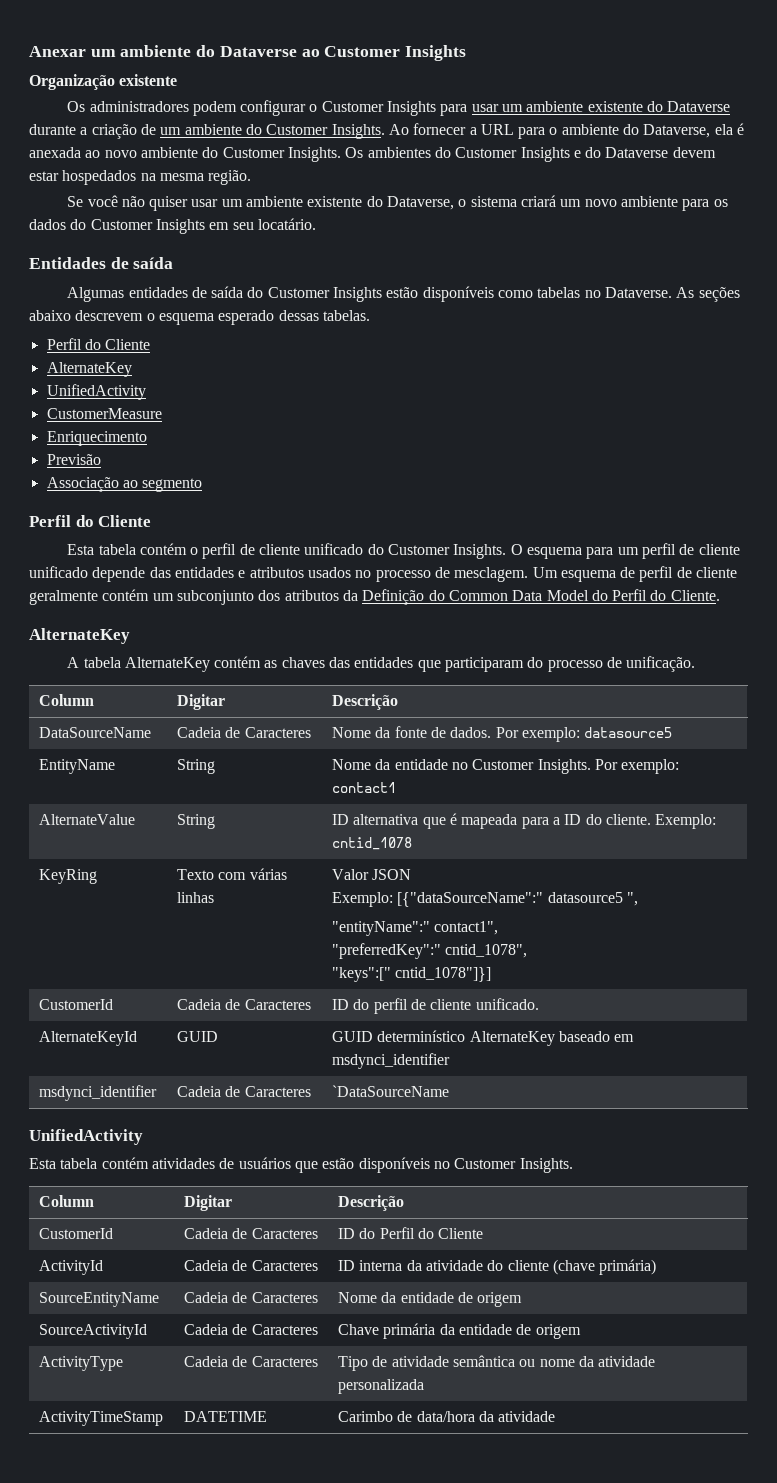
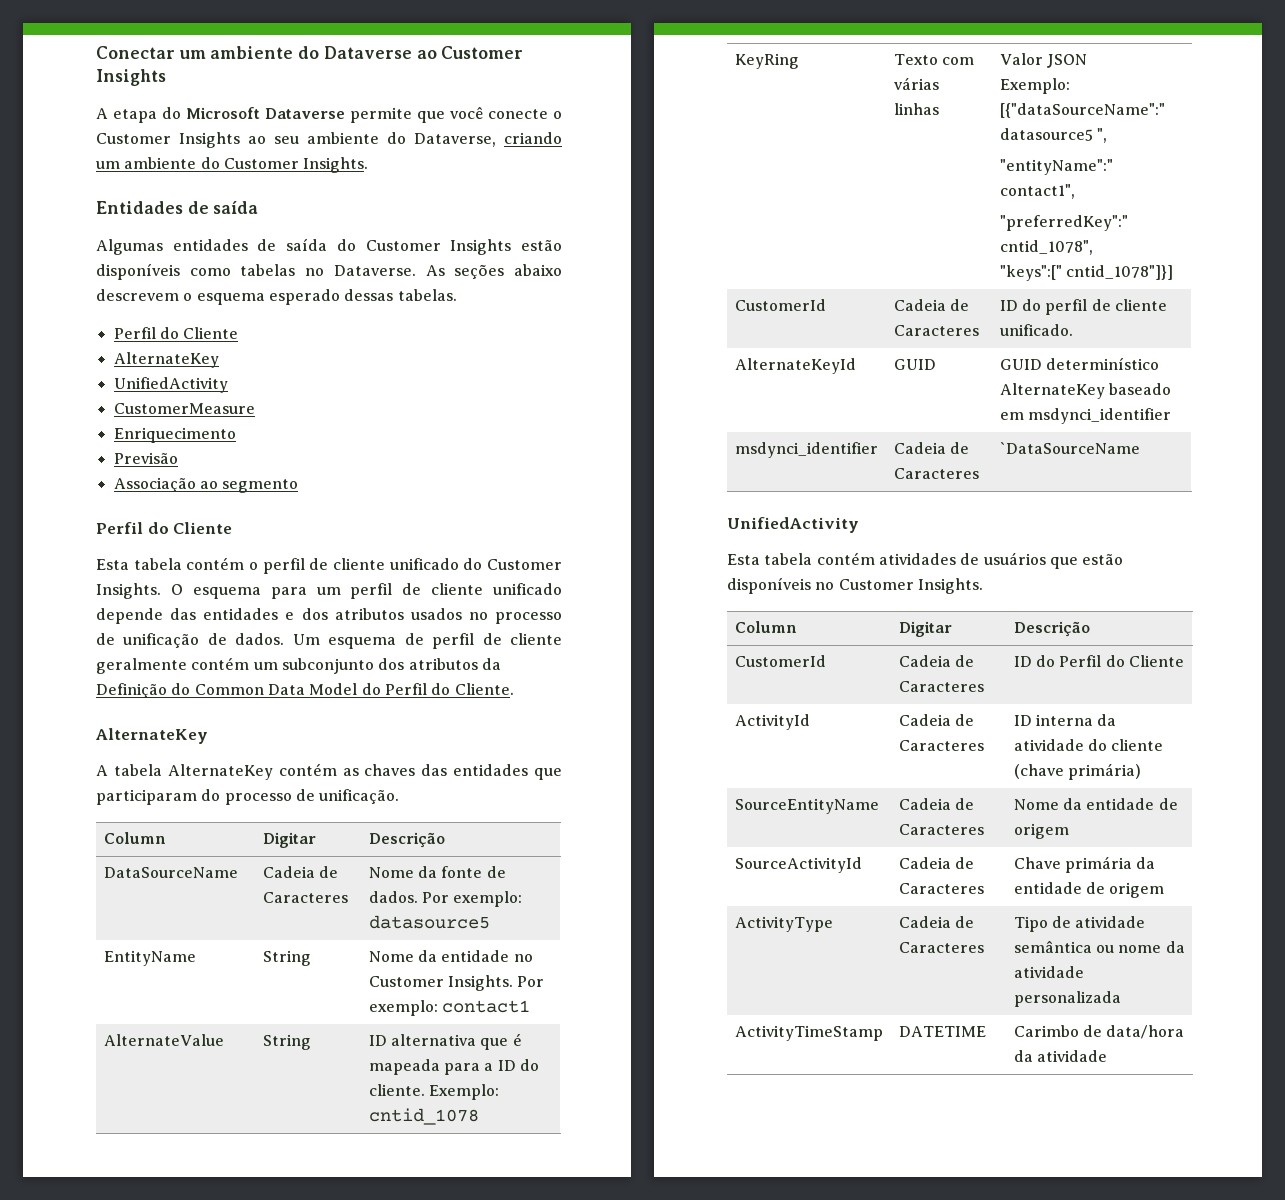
[29,46,86,57] Anexar -> [96,46,175,59] Conectar
[29,74,178,90] [67,100,731,116] [29,124,156,139] Organização existente // Os administradores podem configurar o Customer Insights para usar um ambiente existente do Dataverse durante a criação de -> [96,106,562,123] [96,132,562,148] A etapa do Microsoft Dataverse permite que você conecte o Customer Insights ao seu ambiente do Dataverse, criando
[388,123,745,139] [29,147,716,162] [29,170,252,185] [67,195,728,211] [29,218,316,234] Ao fornecer a URL para o ambiente do Dataverse, ela é anexada ao novo ambiente do Customer Insights. Os ambientes do Customer Insights e do Dataverse devem estar hospedados na mesma região. // Se você não quiser usar um ambiente existente do Dataverse, o sistema criará um novo ambiente para os dados do Customer Insights em seu locatário. -> (369, 165) none
(246, 574) none -> [301,608,328,620] dos
[454,567,529,582] mesclagem. -> [123,633,285,648] unificação de dados.

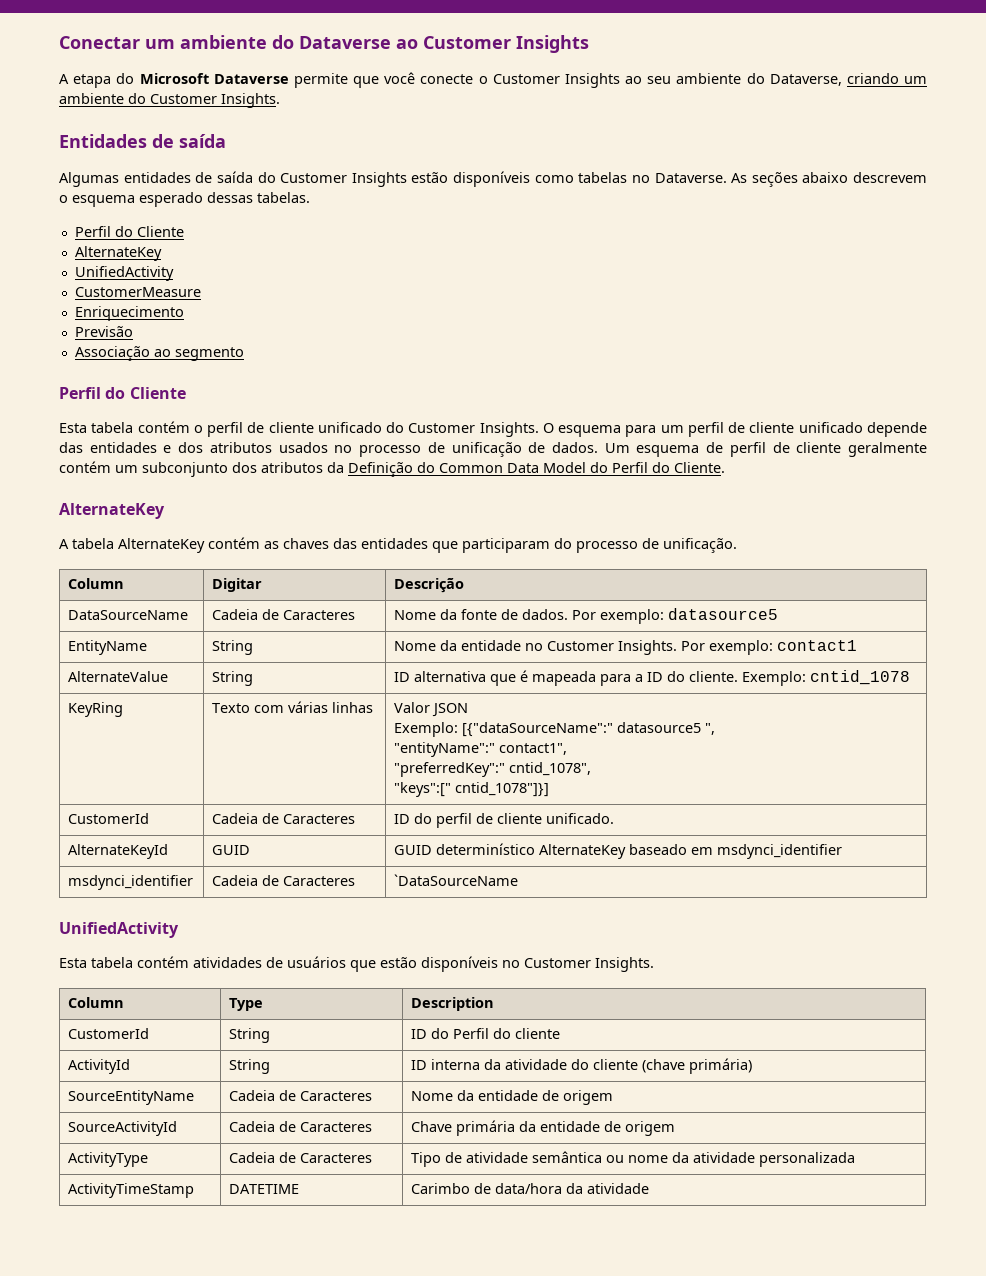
[898,621,952,637] [1013,621,1090,637] [734,655,826,667] [898,655,975,667] [898,681,984,692] Digitar | Descrição // CustomerId | Cadeia de Caracteres -> [229,998,264,1011] [411,997,495,1011] [68,1028,150,1039] [229,1028,271,1043] Type | Description // CustomerId | String
[1128,655,1184,667] Cliente -> [515,1028,561,1039] cliente
[898,714,975,726] [898,740,984,751] Cadeia de Caracteres -> [229,1059,271,1074] String

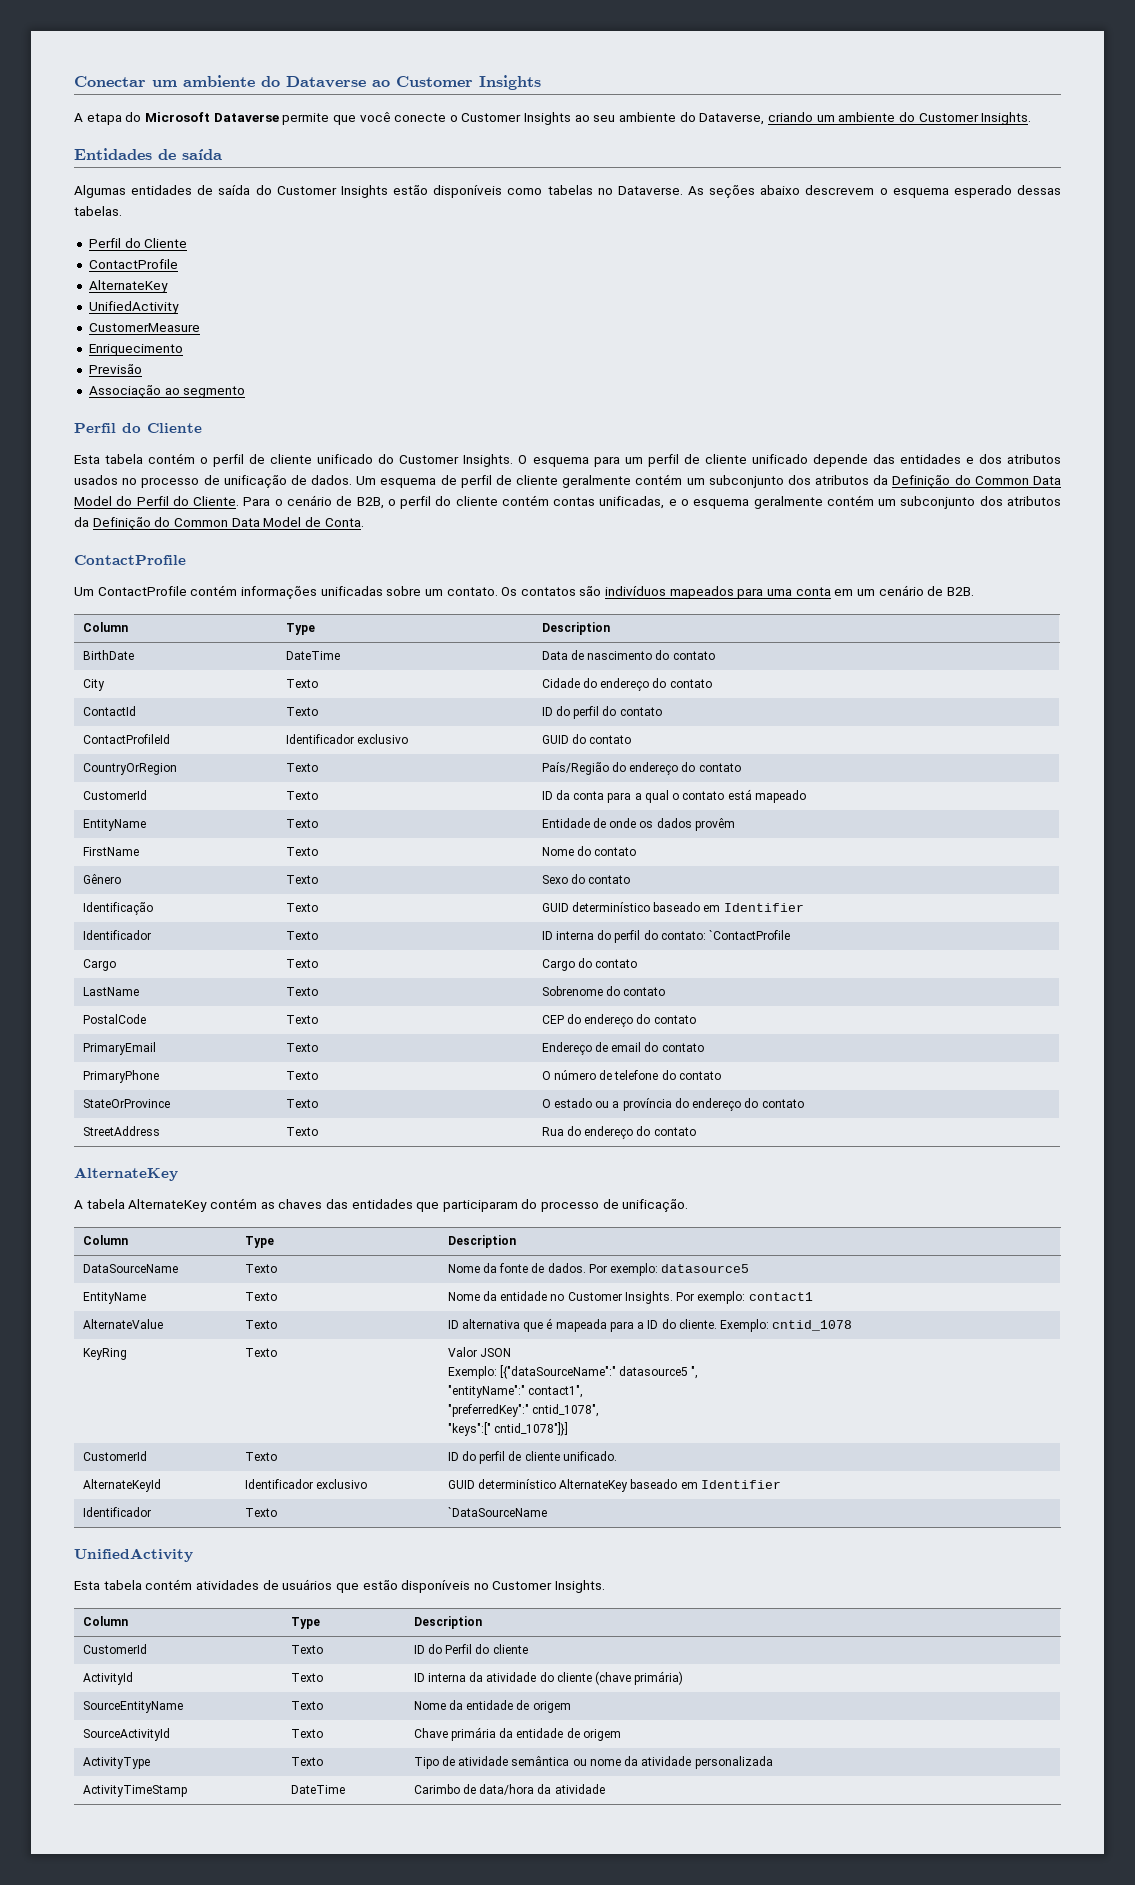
(184, 231) none -> [88,259,178,269] // ContactProfile
(725, 467) none -> [243,495,1061,509] [74,517,364,530] [74,555,186,565] [74,585,974,599] [82,622,128,632] [285,623,315,635] [541,622,610,635] [82,650,134,660] [285,651,340,660] [541,650,715,660] [82,679,105,691] [285,679,318,688] [541,678,712,691] [82,706,136,716] [285,707,318,716] [541,706,662,719] [82,734,170,744] [285,734,408,744] [541,734,632,744] [82,763,177,775] [285,763,318,772] [541,762,741,775] [82,790,147,800] [285,791,318,800] [541,789,806,803] [82,819,146,831] [285,819,318,828] [541,818,735,831] [82,847,139,856] [285,847,318,856] [541,846,637,856] [82,874,121,884] [285,875,318,884] [541,874,631,884] [82,902,153,915] [285,903,318,912] [541,902,804,912] [82,930,151,940] [285,931,318,940] [541,930,791,943] [82,959,116,971] [285,959,318,968] [541,958,638,971] [82,987,139,996] [285,987,318,996] [541,986,666,996] [82,1014,146,1024] [285,1015,318,1024] [541,1014,696,1027] [82,1042,156,1055] [285,1043,318,1052] [541,1042,704,1055] [82,1070,159,1083] [285,1071,318,1080] [541,1070,721,1080] [82,1099,170,1108] [285,1099,318,1108] [541,1098,804,1111] [82,1126,160,1136] [285,1127,318,1136] [541,1126,696,1139] Para o cenário de B2B, o perfil do cliente contém contas unificadas, e o esquema geralmente contém um subconjunto dos atributos da Definição do Common Data Model de Conta. // ContactProfile // Um ContactProfile contém informações unificadas sobre um contato. Os contatos são indivíduos mapeados para uma conta em um cenário de B2B. // Column | Type | Description // BirthDate | DateTime | Data de nascimento do contato // City | Texto | Cidade do endereço do contato // ContactId | Texto | ID do perfil do contato // ContactProfileId | Identificador exclusivo | GUID do contato // CountryOrRegion | Texto | País/Região do endereço do contato // CustomerId | Texto | ID da conta para a qual o contato está mapeado // EntityName | Texto | Entidade de onde os dados provêm // FirstName | Texto | Nome do contato // Gênero | Texto | Sexo do contato // Identificação | Texto | GUID determinístico baseado em Identifier // Identificador | Texto | ID interna do perfil do contato: `ContactProfile // Cargo | Texto | Cargo do contato // LastName | Texto | Sobrenome do contato // PostalCode | Texto | CEP do endereço do contato // PrimaryEmail | Texto | Endereço de email do contato // PrimaryPhone | Texto | O número de telefone do contato // StateOrProvince | Texto | O estado ou a província do endereço do contato // StreetAddress | Texto | Rua do endereço do contato
[212,578,263,592] [394,578,465,593] Digitar | Descrição -> [244,1236,274,1248] [447,1235,516,1248] Type | Description
[212,609,356,620] Cadeia de Caracteres -> [244,1264,277,1273] Texto
[212,640,254,655] String -> [244,1292,277,1301] Texto
[212,671,254,686] String -> [244,1320,277,1329] Texto
[254,701,374,713] com várias linhas -> (277, 1352) none
[212,813,356,824] Cadeia de Caracteres -> [244,1452,277,1461] Texto
[212,845,251,855] GUID -> [244,1479,367,1489] Identificador exclusivo
[717,844,843,859] [68,875,194,890] [212,875,356,886] msdynci_identifier // msdynci_identifier | Cadeia de Caracteres -> [700,1480,781,1489] [82,1507,151,1517] [244,1508,277,1517] Identifier // Identificador | Texto
[229,1028,271,1043] String -> [290,1645,323,1654] Texto
[229,1059,271,1074] String -> [290,1673,323,1682] Texto
[229,1090,373,1101] Cadeia de Caracteres -> [290,1701,323,1710] Texto
[229,1121,373,1132] Cadeia de Caracteres -> [290,1729,323,1738] Texto
[229,1152,373,1163] Cadeia de Caracteres -> [290,1757,323,1766] Texto
[229,1184,300,1194] DATETIME -> [290,1785,345,1794] DateTime

